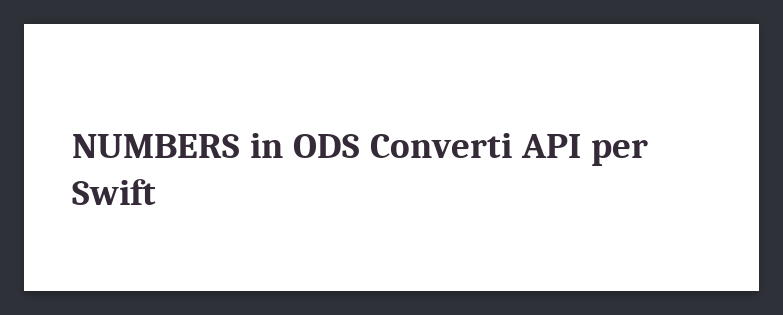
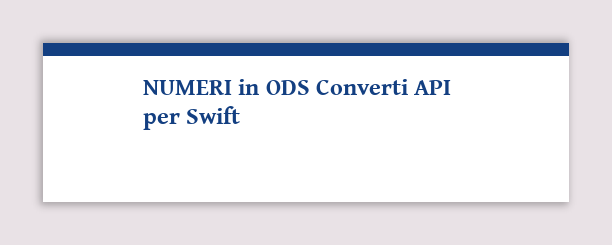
[72,134,240,158] NUMBERS -> [143,80,232,95] NUMERI

